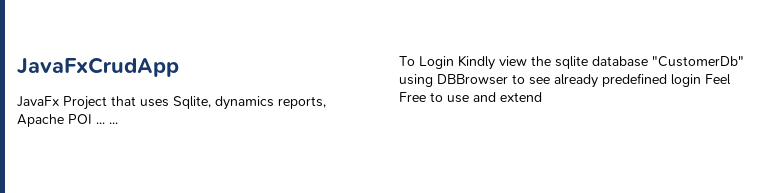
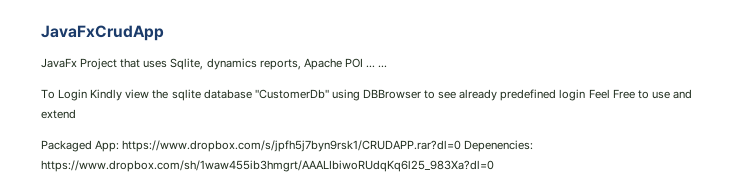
(542, 97) none -> [41,140,534,152] [41,160,494,172] // Packaged App: https://www.dropbox.com/s/jpfh5j7byn9rsk1/CRUDAPP.rar?dl=0 Depenencies: https://www.dropbox.com/sh/1waw455ib3hmgrt/AAALIbiwoRUdqKq6l25_983Xa?dl=0

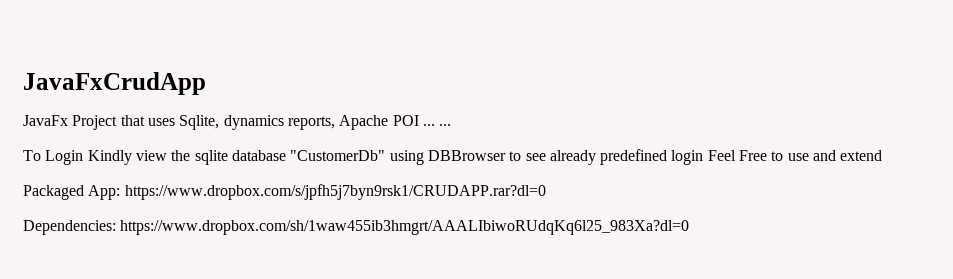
[464,140,534,152] Depenencies: -> [23,220,116,235] // Dependencies:

